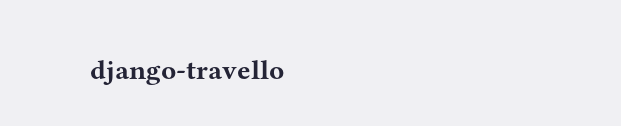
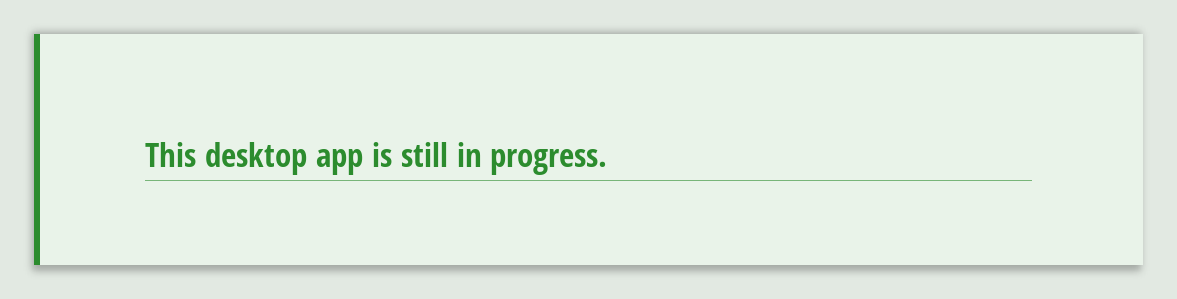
[90,60,284,85] django-travello -> [145,142,608,175] This desktop app is still in progress.

